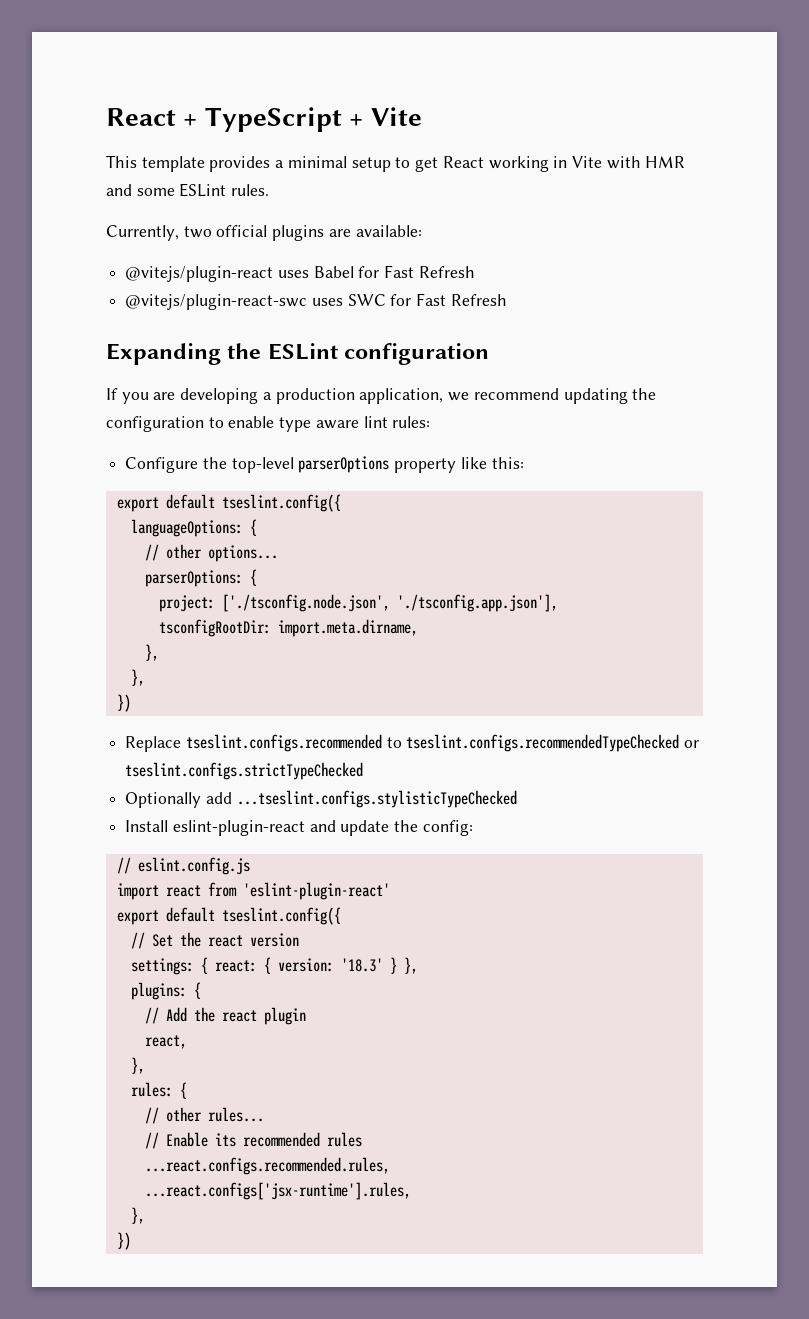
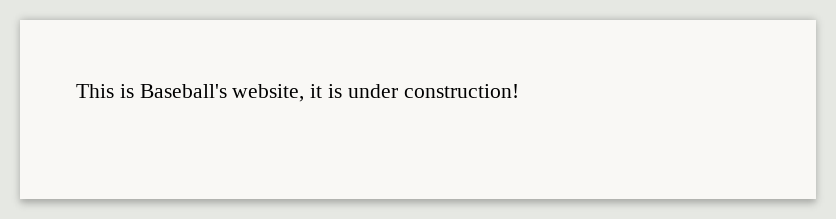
[106,107,422,132] [106,155,686,172] [106,183,270,197] [106,225,422,241] [125,265,475,282] [125,293,507,310] [106,343,490,365] [106,388,657,404] [106,416,431,432] [125,456,524,473] [116,494,341,512] [130,519,257,537] [144,544,278,562] [144,569,257,587] [158,594,558,612] [158,619,418,637] [144,644,159,661] [130,669,145,686] [116,694,131,712] [125,734,700,752] [125,762,364,780] [125,790,517,808] [125,820,473,836] [116,857,250,875] [116,882,390,900] [116,907,341,925] [130,932,299,949] [130,957,418,975] [130,982,201,1000] [144,1007,306,1025] [144,1035,187,1049] [130,1057,145,1074] [130,1082,187,1099] [144,1107,264,1124] [144,1132,362,1149] [144,1157,390,1175] [144,1182,411,1200] [130,1207,145,1224] [116,1232,131,1250] React + TypeScript + Vite // This template provides a minimal setup to get React working in Vite with HMR and some ESLint rules. // Currently, two official plugins are available: // @vitejs/plugin-react uses Babel for Fast Refresh // @vitejs/plugin-react-swc uses SWC for Fast Refresh // Expanding the ESLint configuration // If you are developing a production application, we recommend updating the configuration to enable type aware lint rules: // Configure the top-level parserOptions property like this: // export default tseslint.config({ // languageOptions: { // // other options... // parserOptions: { // project: ['./tsconfig.node.json', './tsconfig.app.json'], // tsconfigRootDir: import.meta.dirname, // }, // }, // }) // Replace tseslint.configs.recommended to tseslint.configs.recommendedTypeChecked or tseslint.configs.strictTypeChecked // Optionally add ...tseslint.configs.stylisticTypeChecked // Install eslint-plugin-react and update the config: // // eslint.config.js // import react from 'eslint-plugin-react' // export default tseslint.config({ // // Set the react version // settings: { react: { version: '18.3' } }, // plugins: { // // Add the react plugin // react, // }, // rules: { // // other rules... // // Enable its recommended rules // ...react.configs.recommended.rules, // ...react.configs['jsx-runtime'].rules, // }, // }) -> [76,84,519,102] This is Baseball's website, it is under construction!

